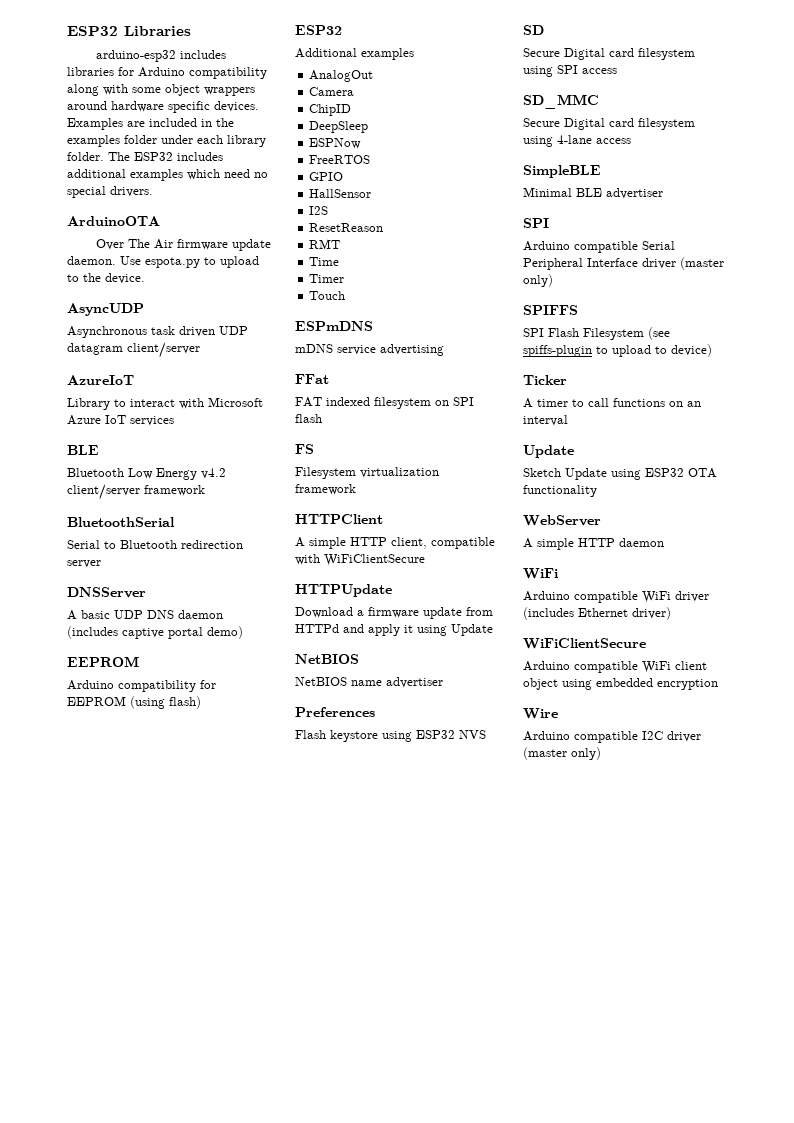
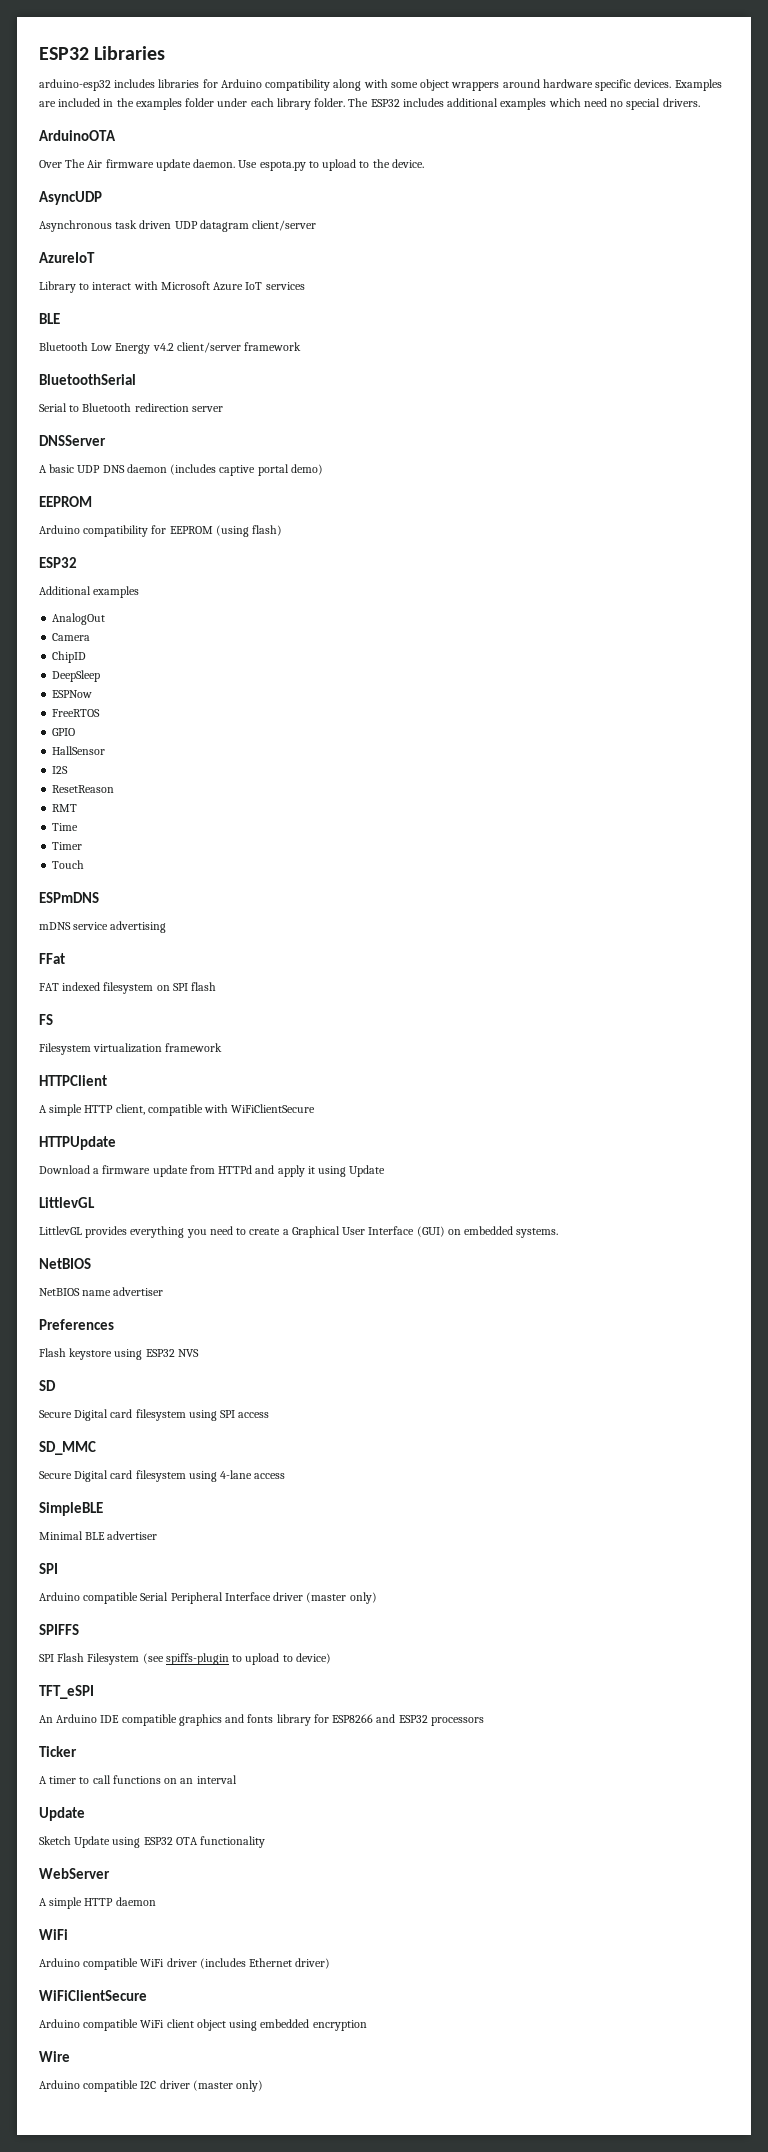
(493, 630) none -> [39,1197,95,1208] [39,1226,559,1238] // LittlevGL // LittlevGL provides everything you need to create a Graphical User Interface (GUI) on embedded systems.
(712, 350) none -> [39,1685,94,1699] [39,1714,484,1726] // TFT_eSPI // An Arduino IDE compatible graphics and fonts library for ESP8266 and ESP32 processors

